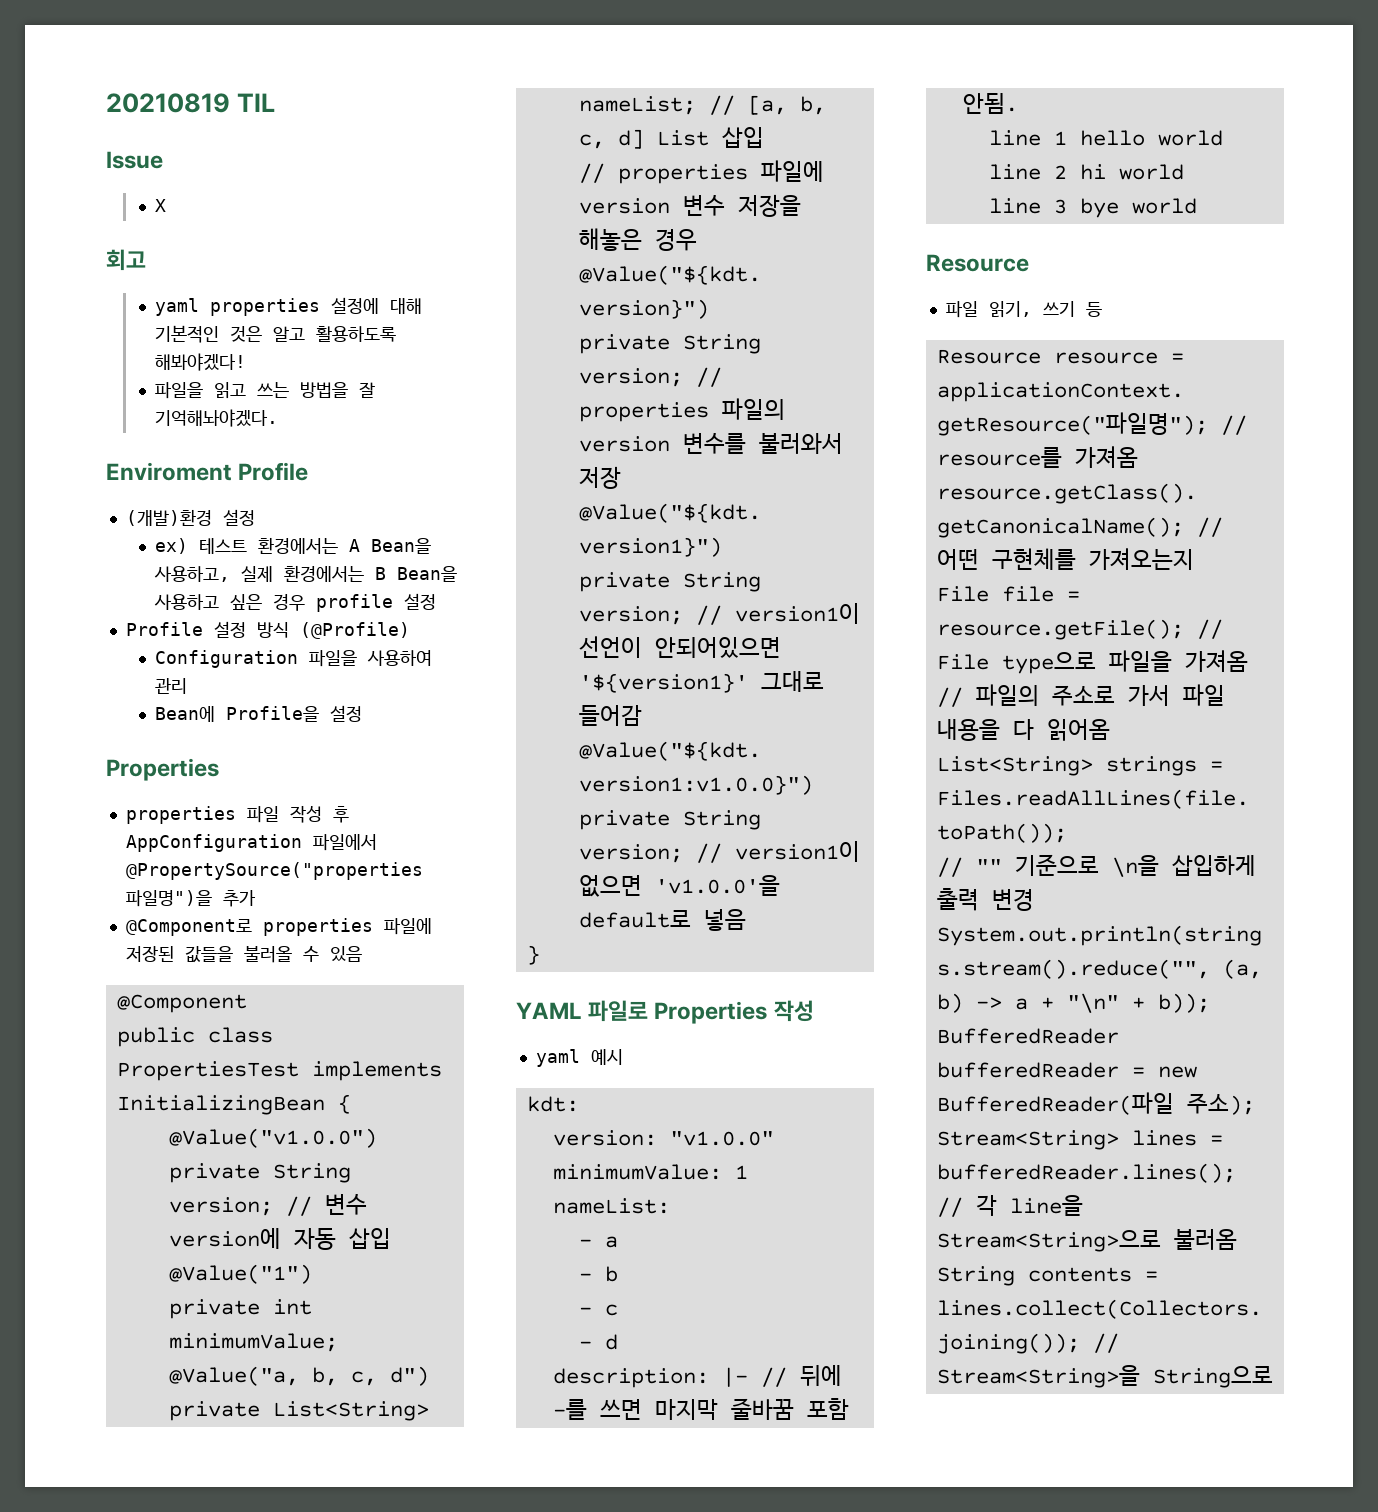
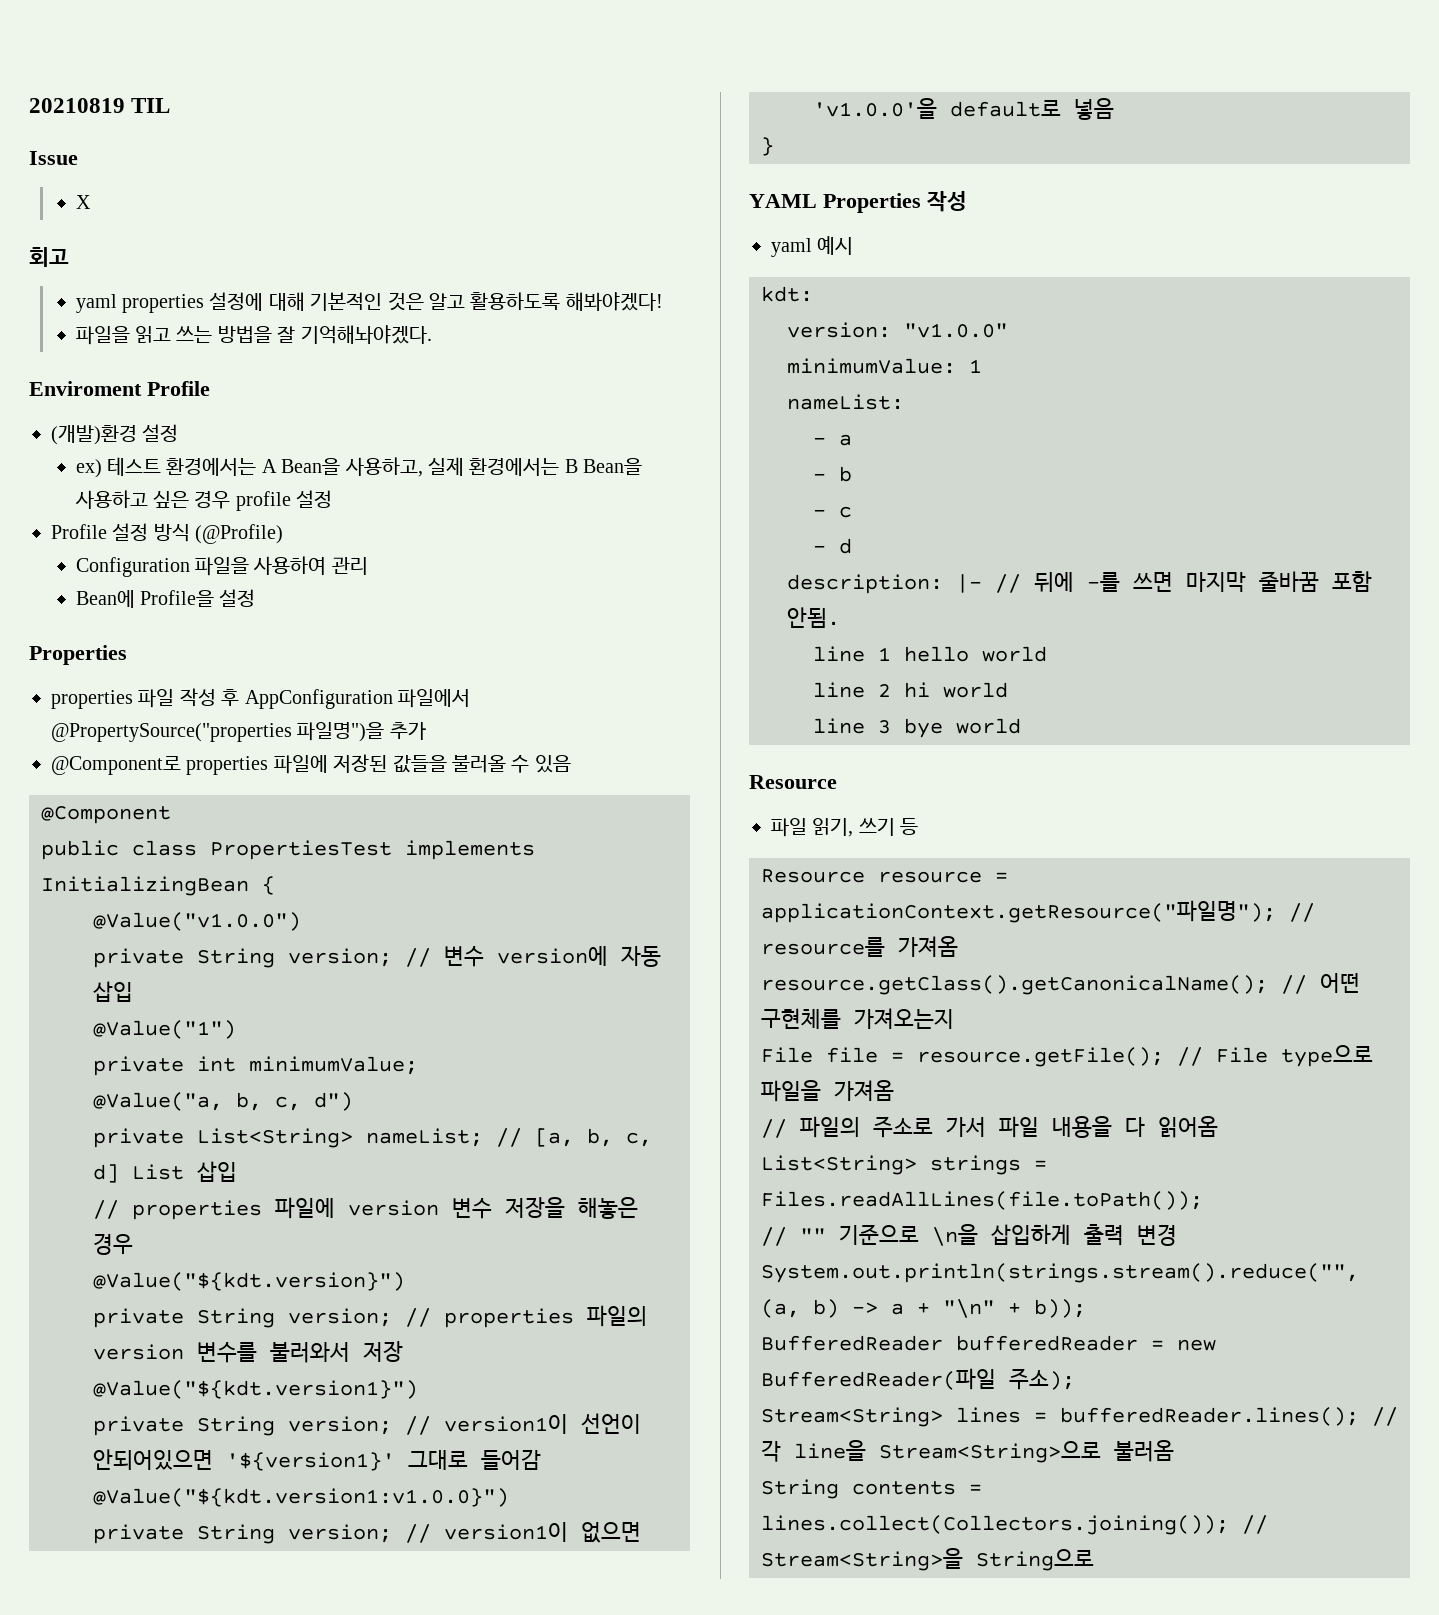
[588,1000,649,1022] 파일로 -> (817, 201) none

